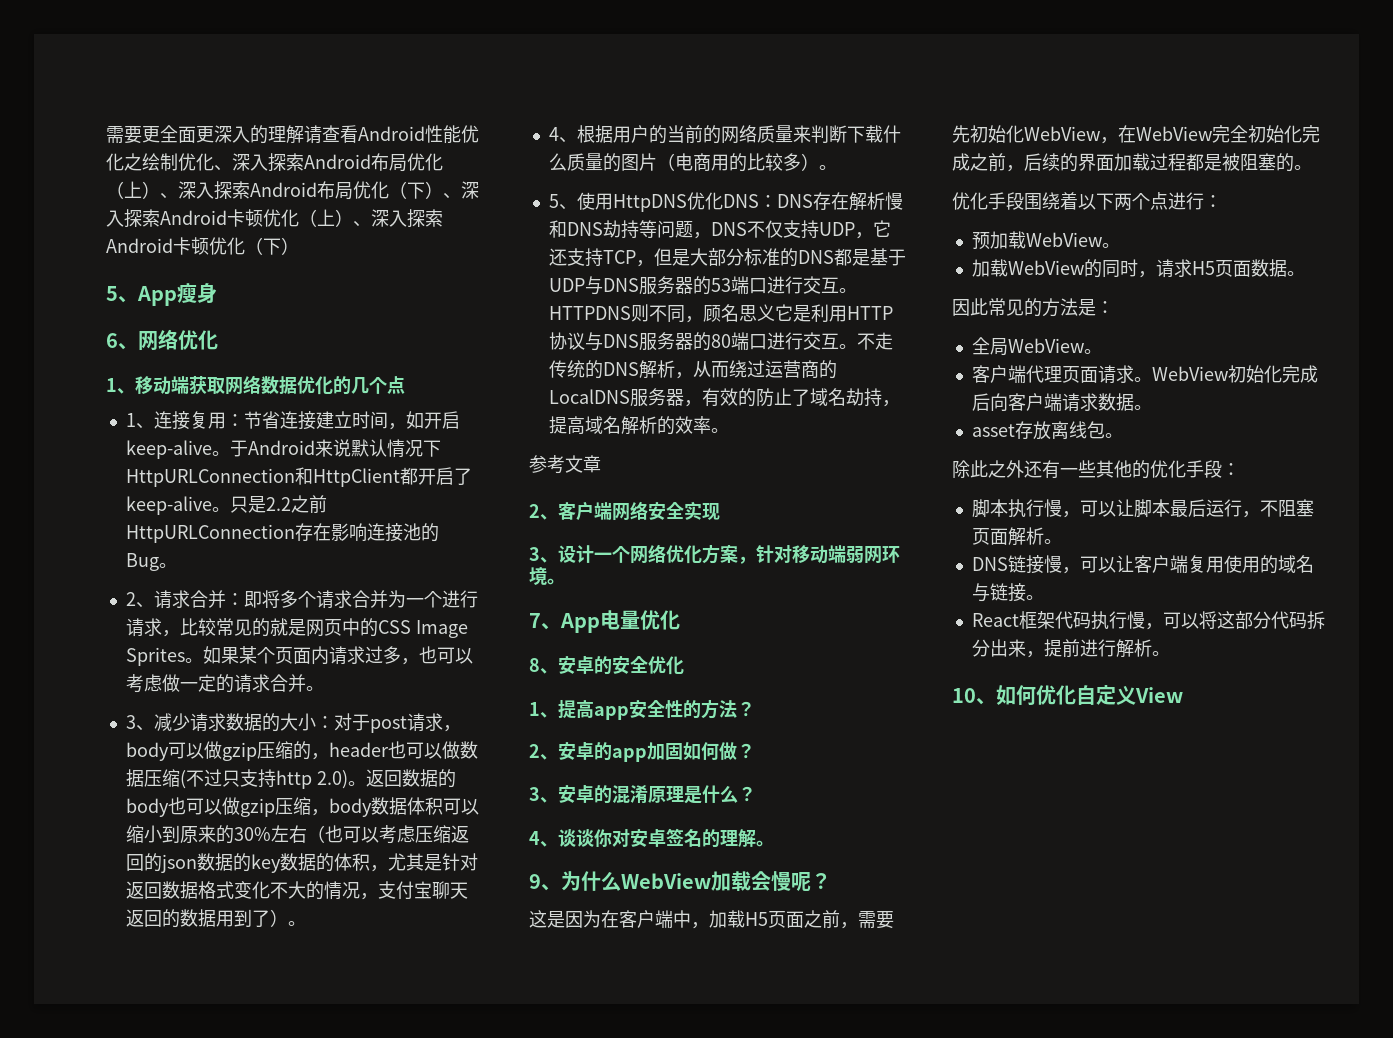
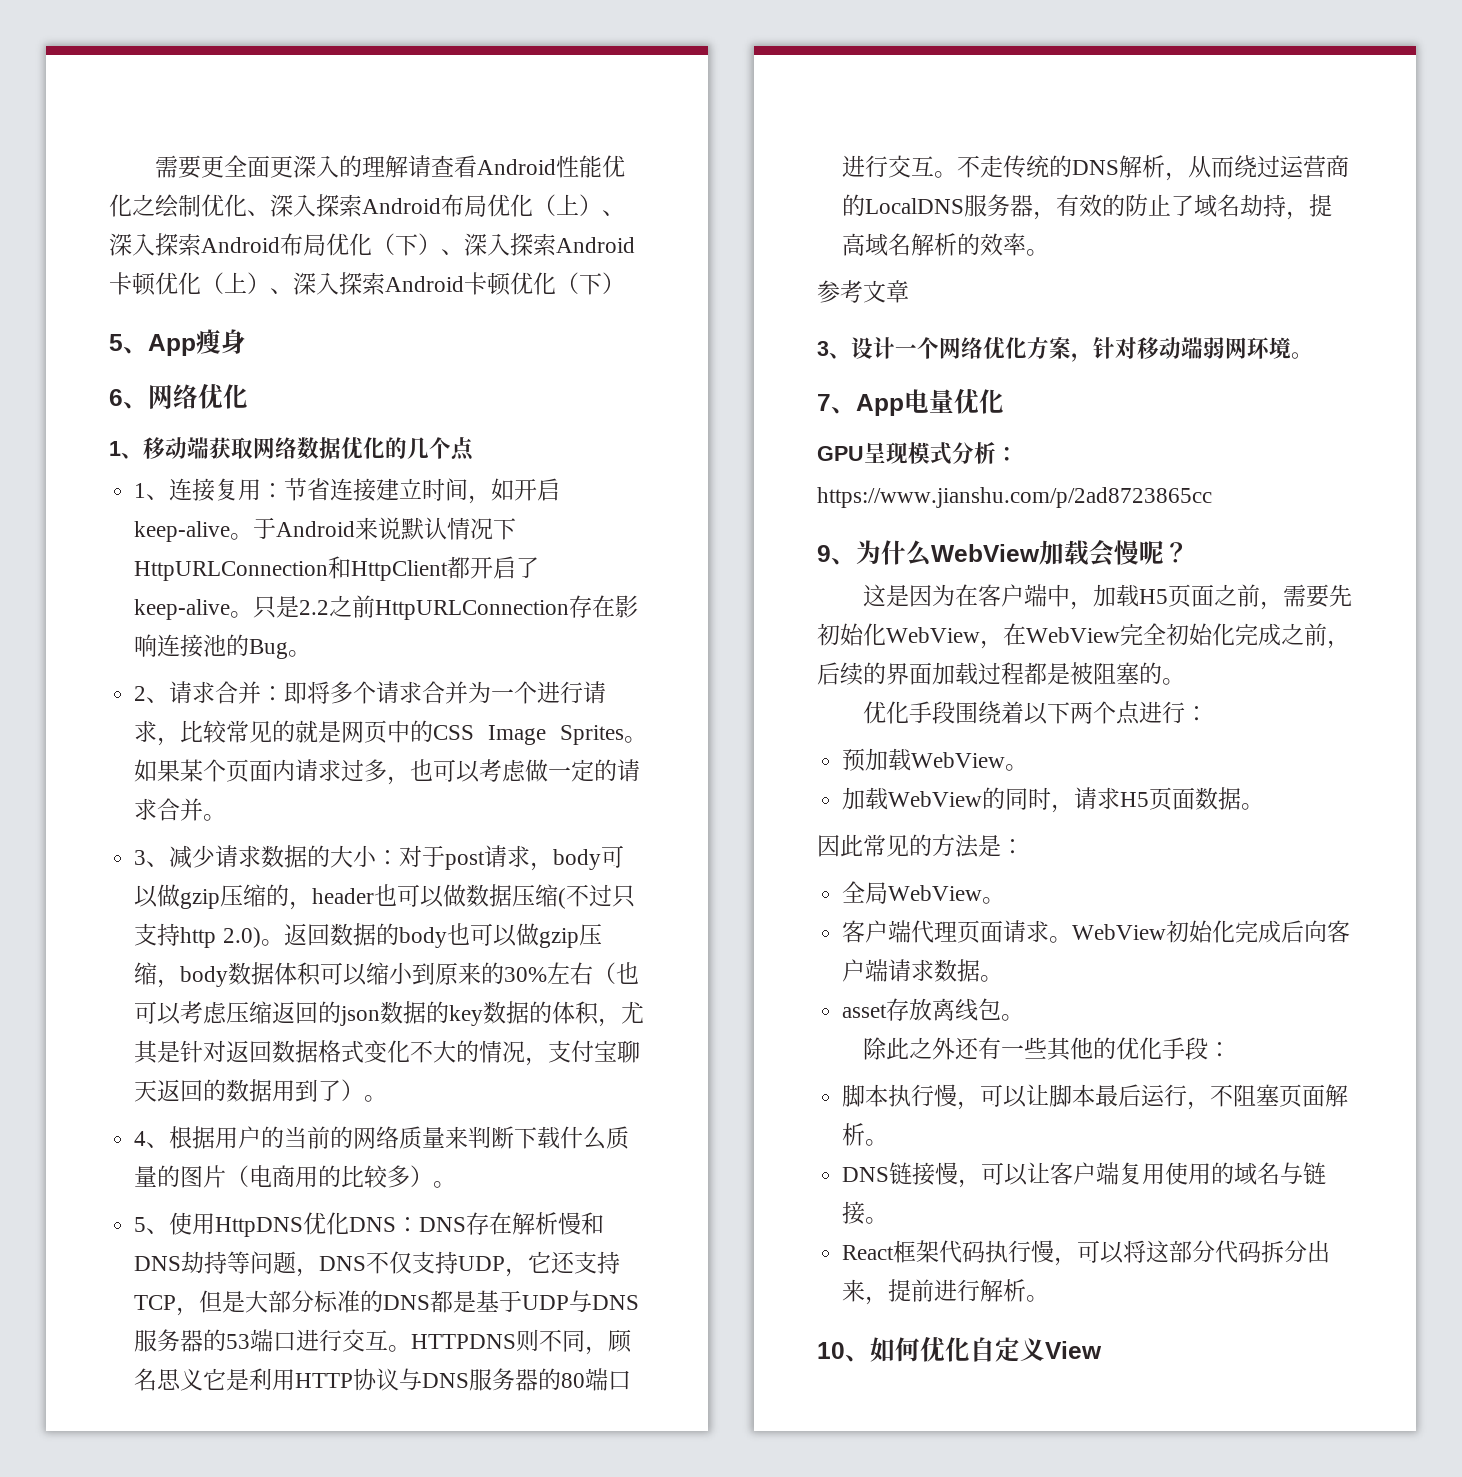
[529,501,720,521] // 2、客户端网络安全实现 -> (909, 291) none
[529,656,684,675] [529,699,755,720] [529,742,755,762] [529,785,756,804] [529,828,774,848] 8、安卓的安全优化 // 1、提高app安全性的方法？ // 2、安卓的app加固如何做？ // 3、安卓的混淆原理是什么？ // 4、谈谈你对安卓签名的理解。 -> [817,442,1018,465] [817,487,1212,508] GPU呈现模式分析： // https://www.jianshu.com/p/2ad8723865cc

